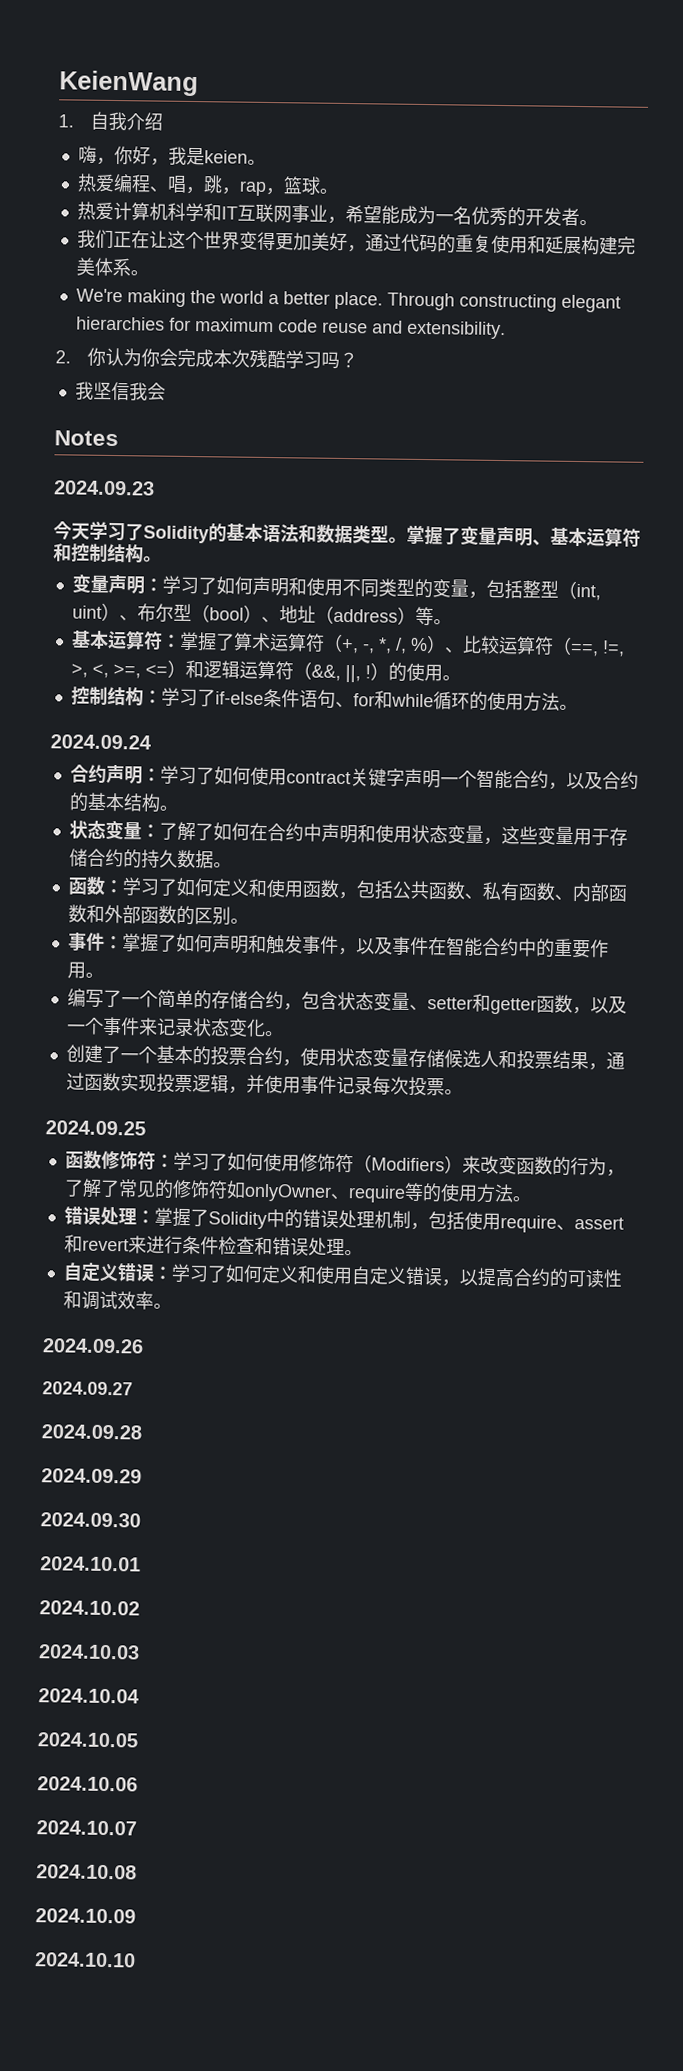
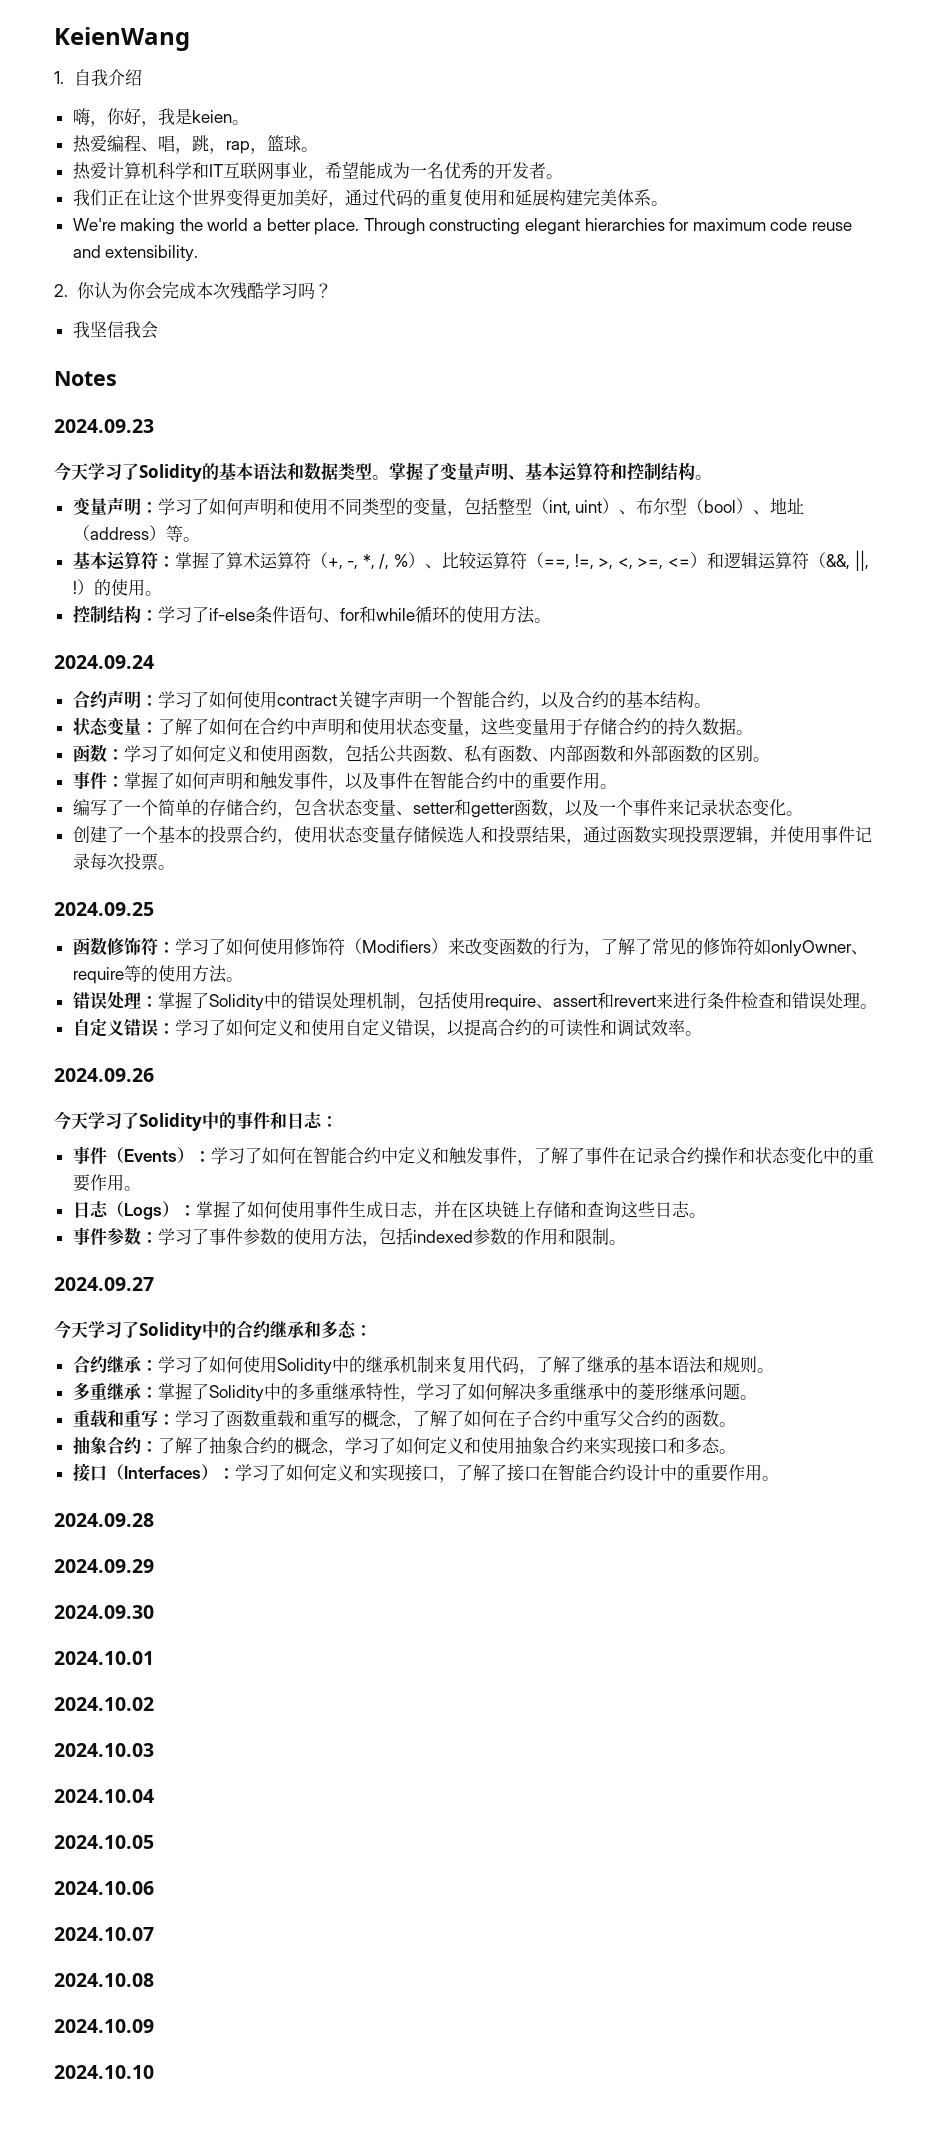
[42,1381,133,1396] 2024.09.27 -> [54,1111,338,1131] [72,1146,874,1166] [72,1174,141,1192] [72,1201,706,1220] [72,1227,626,1247] [54,1277,154,1291] [54,1320,372,1340] [72,1355,774,1375] [72,1382,757,1402] [72,1410,736,1429] [72,1436,736,1456] [72,1463,779,1483] 今天学习了Solidity中的事件和日志： // 事件（Events）：学习了如何在智能合约中定义和触发事件，了解了事件在记录合约操作和状态变化中的重要作用。 // 日志（Logs）：掌握了如何使用事件生成日志，并在区块链上存储和查询这些日志。 // 事件参数：学习了事件参数的使用方法，包括indexed参数的作用和限制。 // 2024.09.27 // 今天学习了Solidity中的合约继承和多态： // 合约继承：学习了如何使用Solidity中的继承机制来复用代码，了解了继承的基本语法和规则。 // 多重继承：掌握了Solidity中的多重继承特性，学习了如何解决多重继承中的菱形继承问题。 // 重载和重写：学习了函数重载和重写的概念，了解了如何在子合约中重写父合约的函数。 // 抽象合约：了解了抽象合约的概念，学习了如何定义和使用抽象合约来实现接口和多态。 // 接口（Interfaces）：学习了如何定义和实现接口，了解了接口在智能合约设计中的重要作用。

